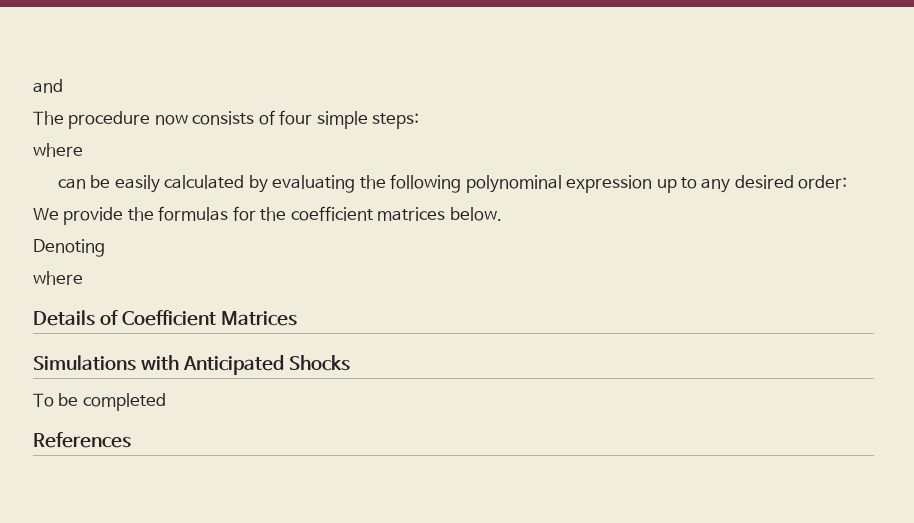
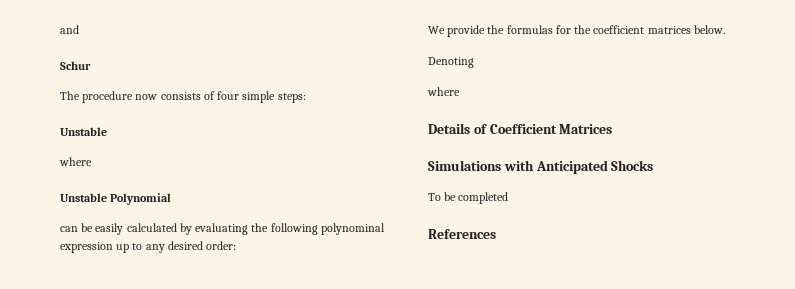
(63, 86) none -> [60,61,91,70] // Schur
[33,143,83,157] // where -> [60,127,107,136] [59,157,92,166] [60,193,172,205] // Unstable // where // Unstable Polynomial

